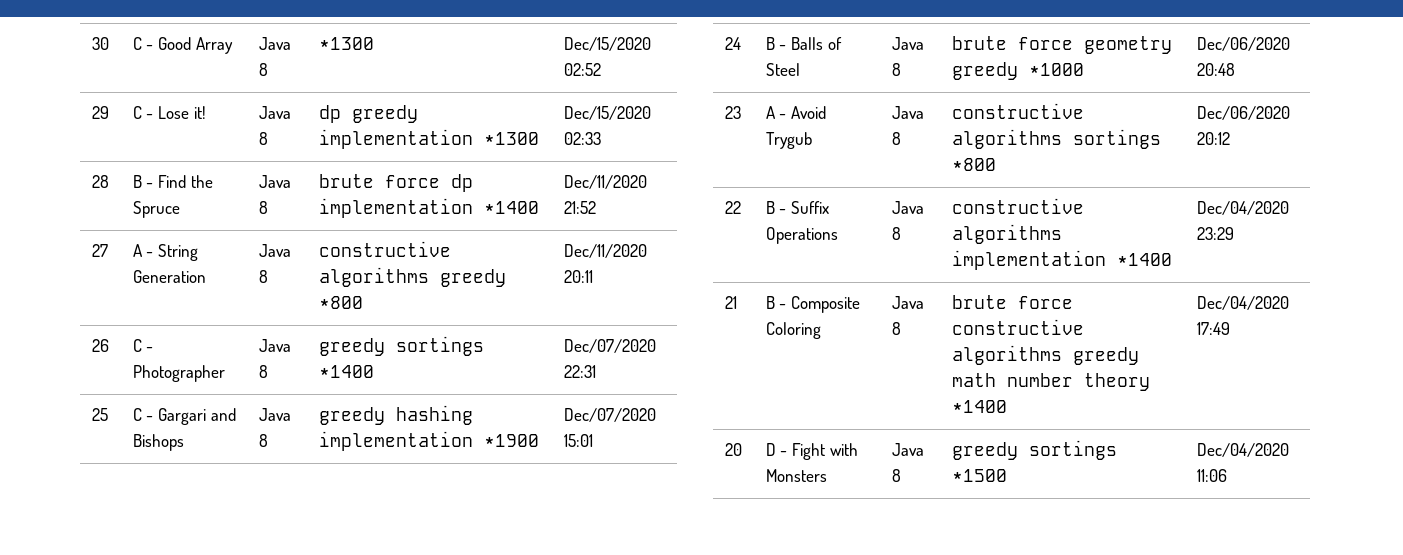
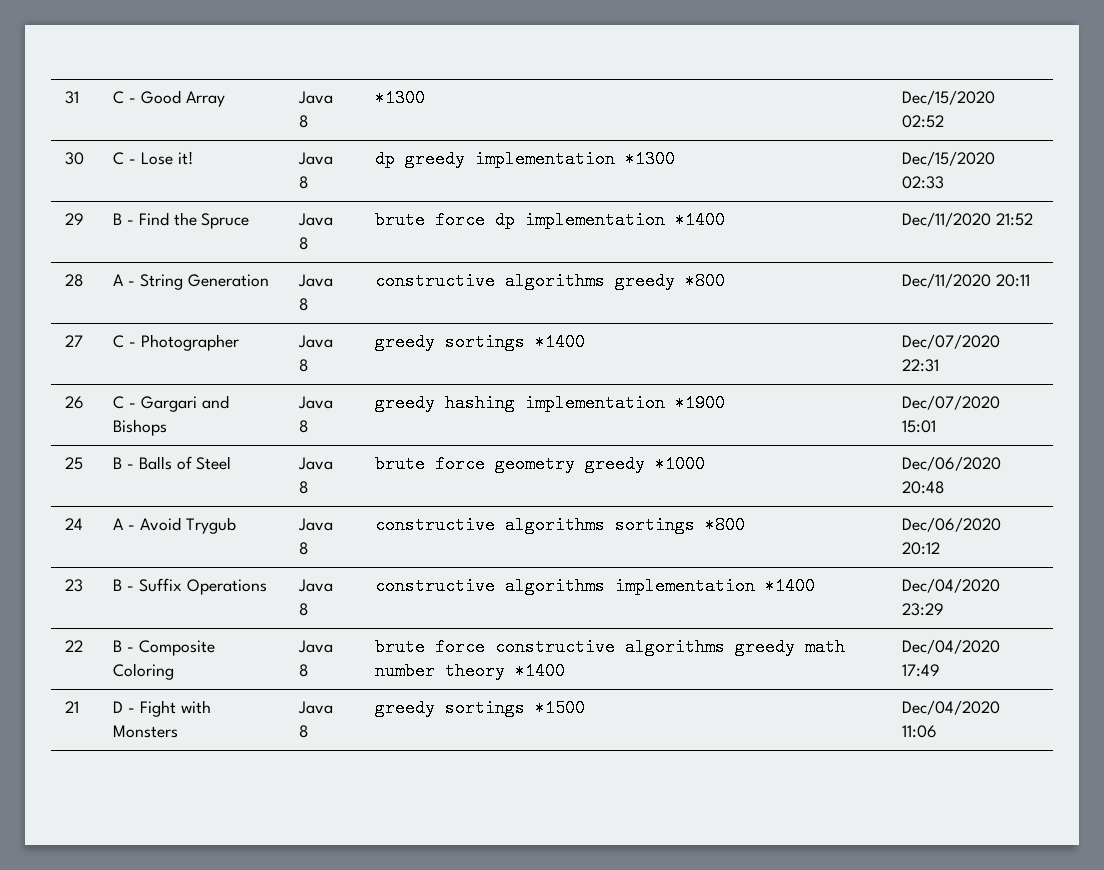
[91,37,109,50] 30 -> [65,91,80,104] 31
[91,106,109,119] 29 -> [65,152,85,165] 30
[91,175,109,188] 28 -> [65,213,85,225] 29
[91,244,108,257] 27 -> [65,274,85,287] 28
[91,339,109,352] 26 -> [65,335,84,347] 27
[91,408,108,421] 25 -> [65,396,85,409] 26
[724,37,741,50] 24 -> [65,457,84,470] 25
[724,106,741,119] 23 -> [65,518,84,530] 24
[724,201,741,214] 22 -> [65,579,84,592] 23
[724,296,737,309] 21 -> [65,640,84,652] 22
[724,443,742,456] 20 -> [65,701,80,713] 21

